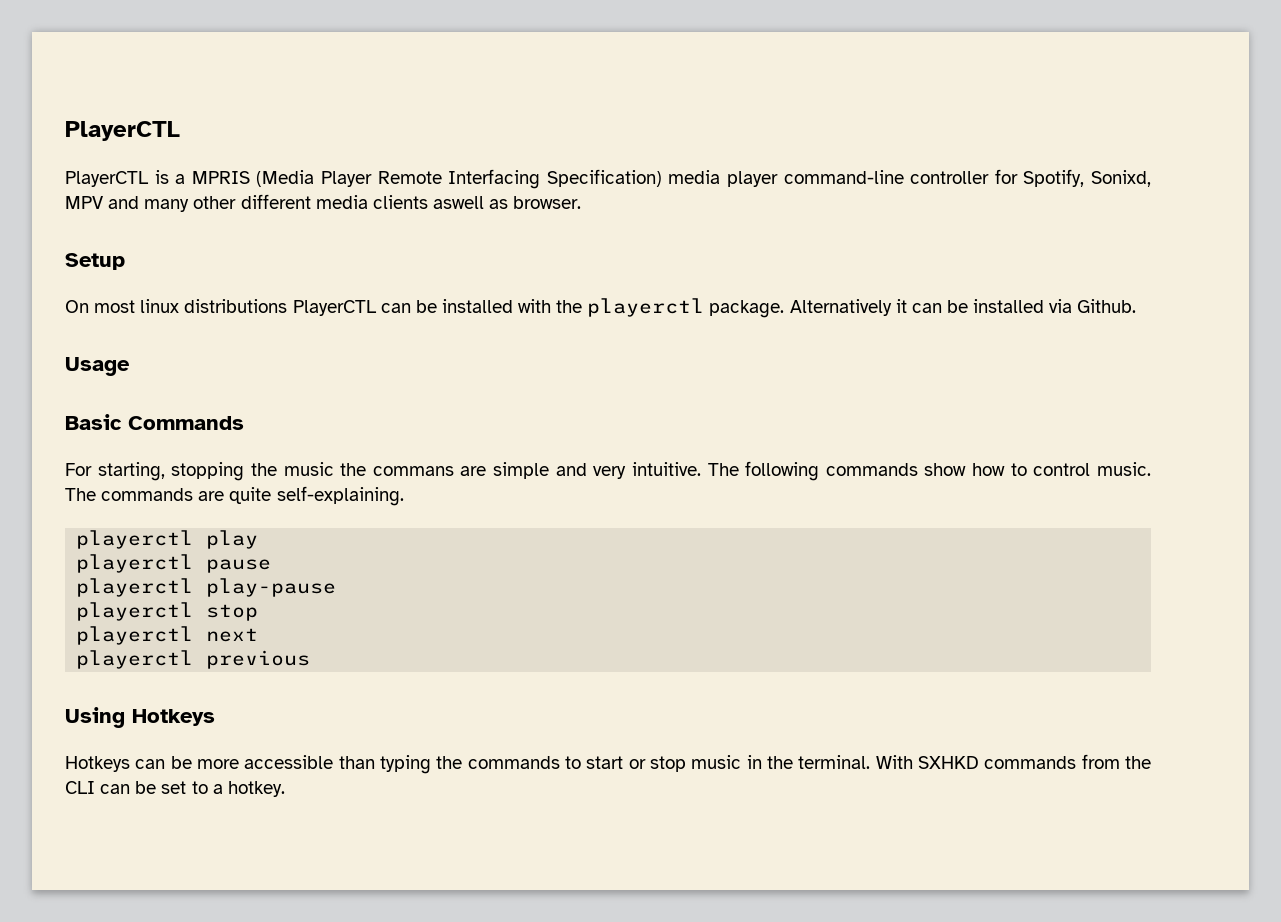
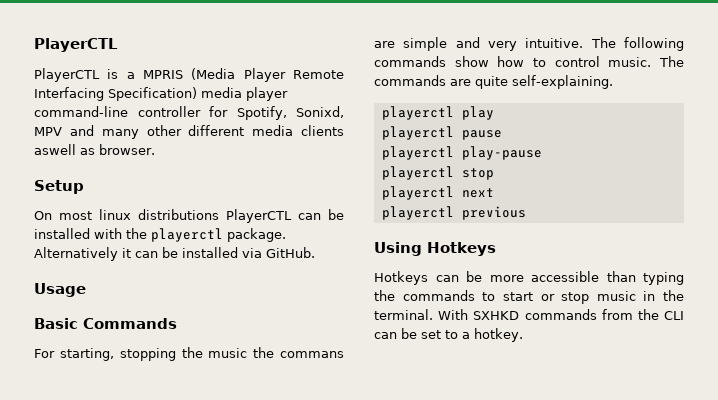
[1077,299,1137,313] Github. -> [266,247,315,258] GitHub.

